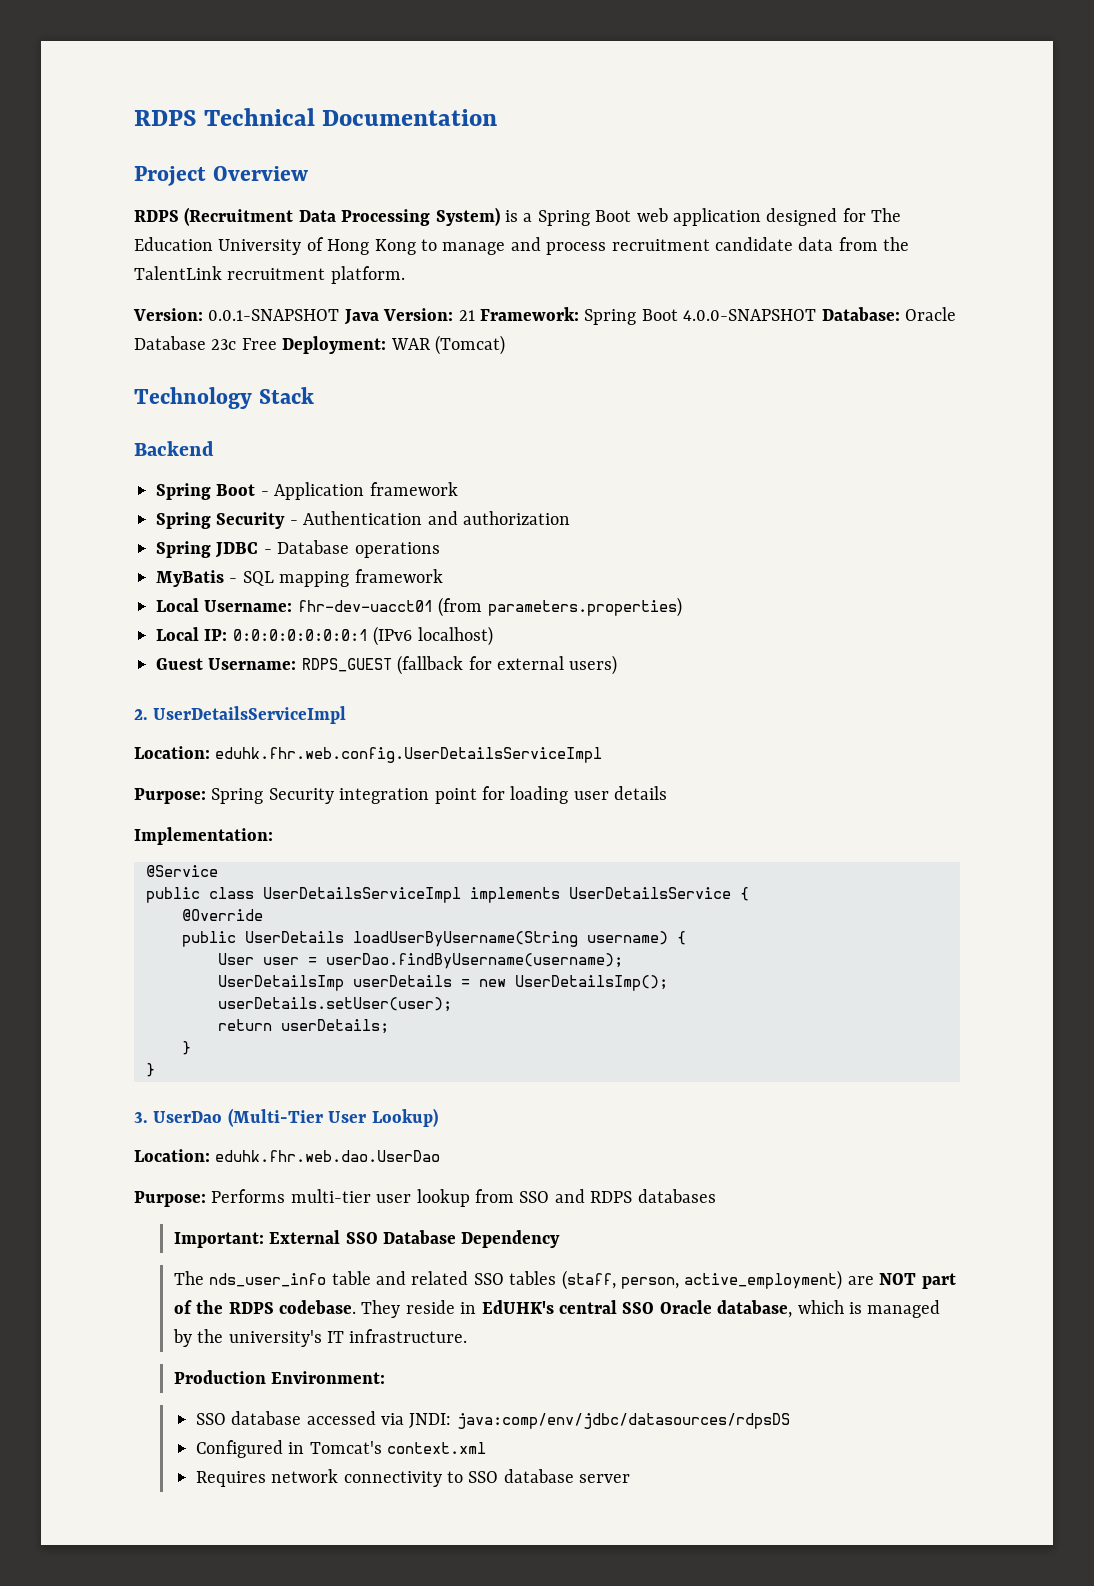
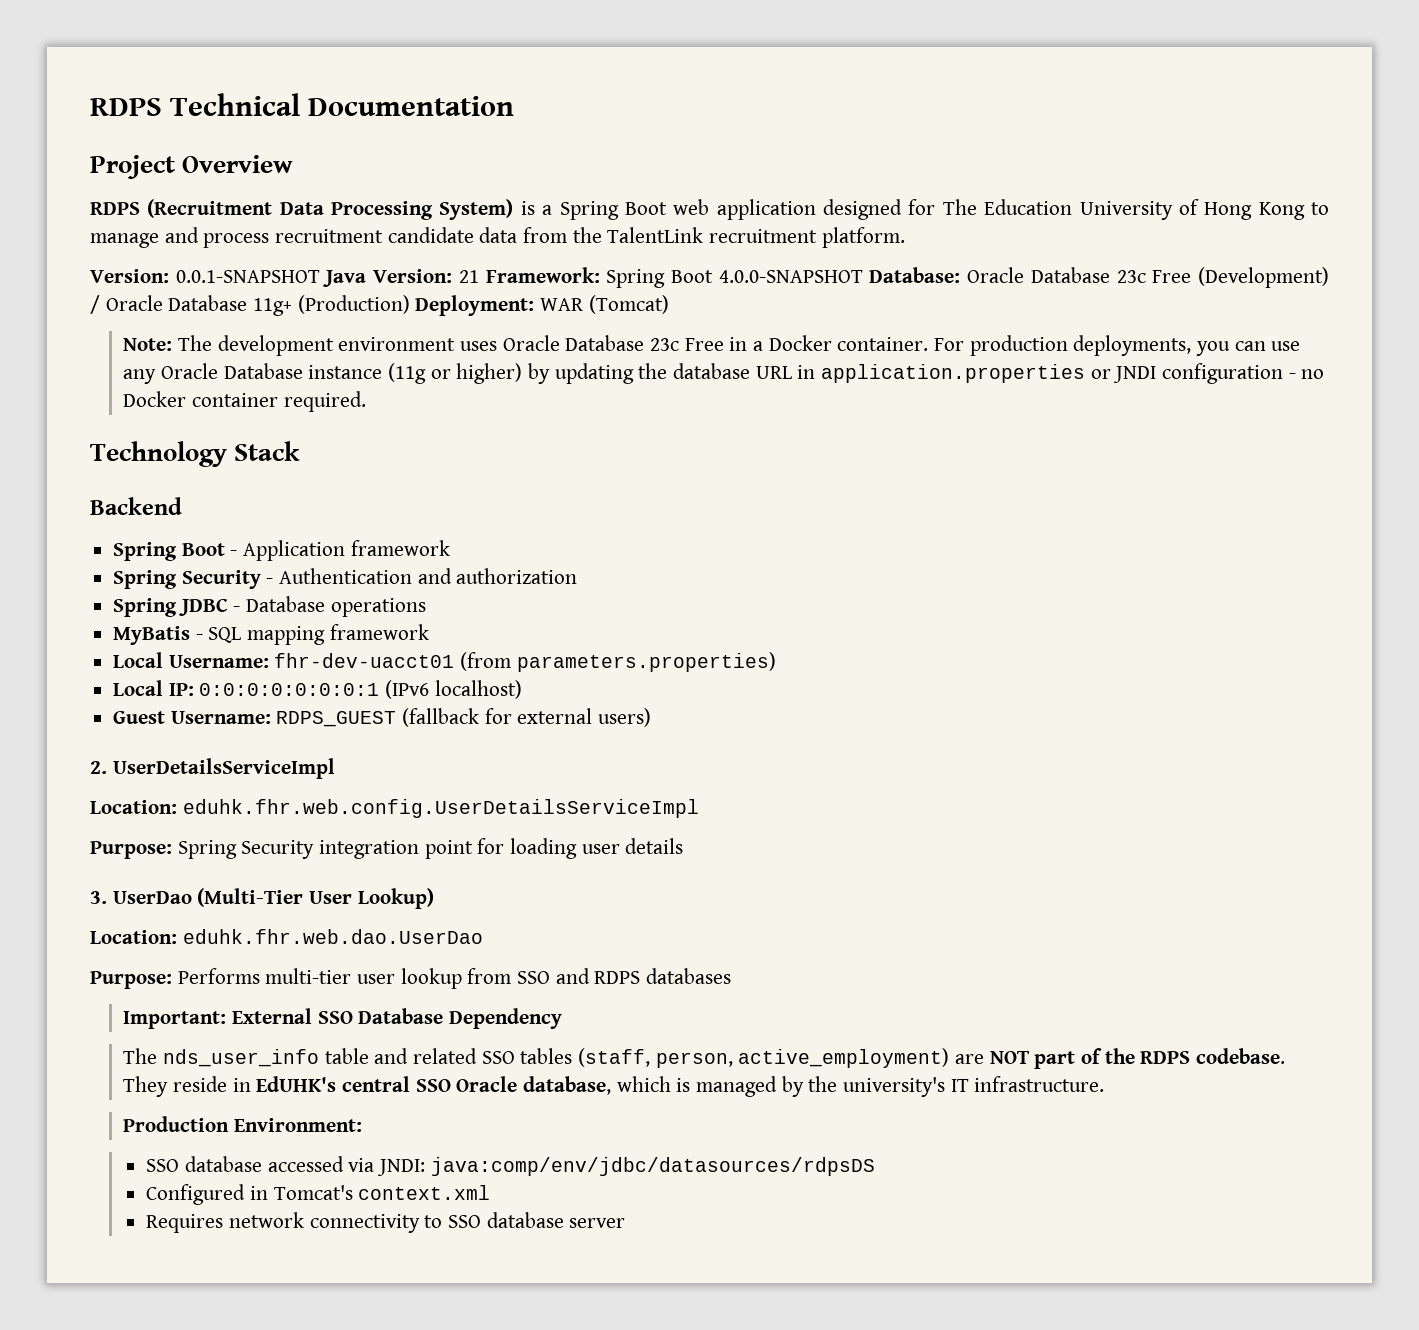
[282,335,505,355] Deployment: WAR (Tomcat) -> [1198,267,1330,288] [90,295,669,316] [123,335,1301,356] [123,363,1325,384] [123,391,366,412] (Development) / Oracle Database 11g+ (Production) Deployment: WAR (Tomcat) // Note: The development environment uses Oracle Database 23c Free in a Docker container. For production deployments, you can use any Oracle Database instance (11g or higher) by updating the database URL in application.properties or JNDI configuration - no Docker container required.
[134,827,273,845] [146,865,218,877] [146,887,749,903] [182,909,263,921] [182,931,686,947] [218,953,623,969] [218,975,668,991] [218,997,452,1012] [218,1019,389,1034] [182,1041,191,1055] [146,1063,155,1077] // Implementation: // @Service // public class UserDetailsServiceImpl implements UserDetailsService { // @Override // public UserDetails loadUserByUsername(String username) { // User user = userDao.findByUsername(username); // UserDetailsImp userDetails = new UserDetailsImp(); // userDetails.setUser(user); // return userDetails; // } // } -> (684, 846) none

